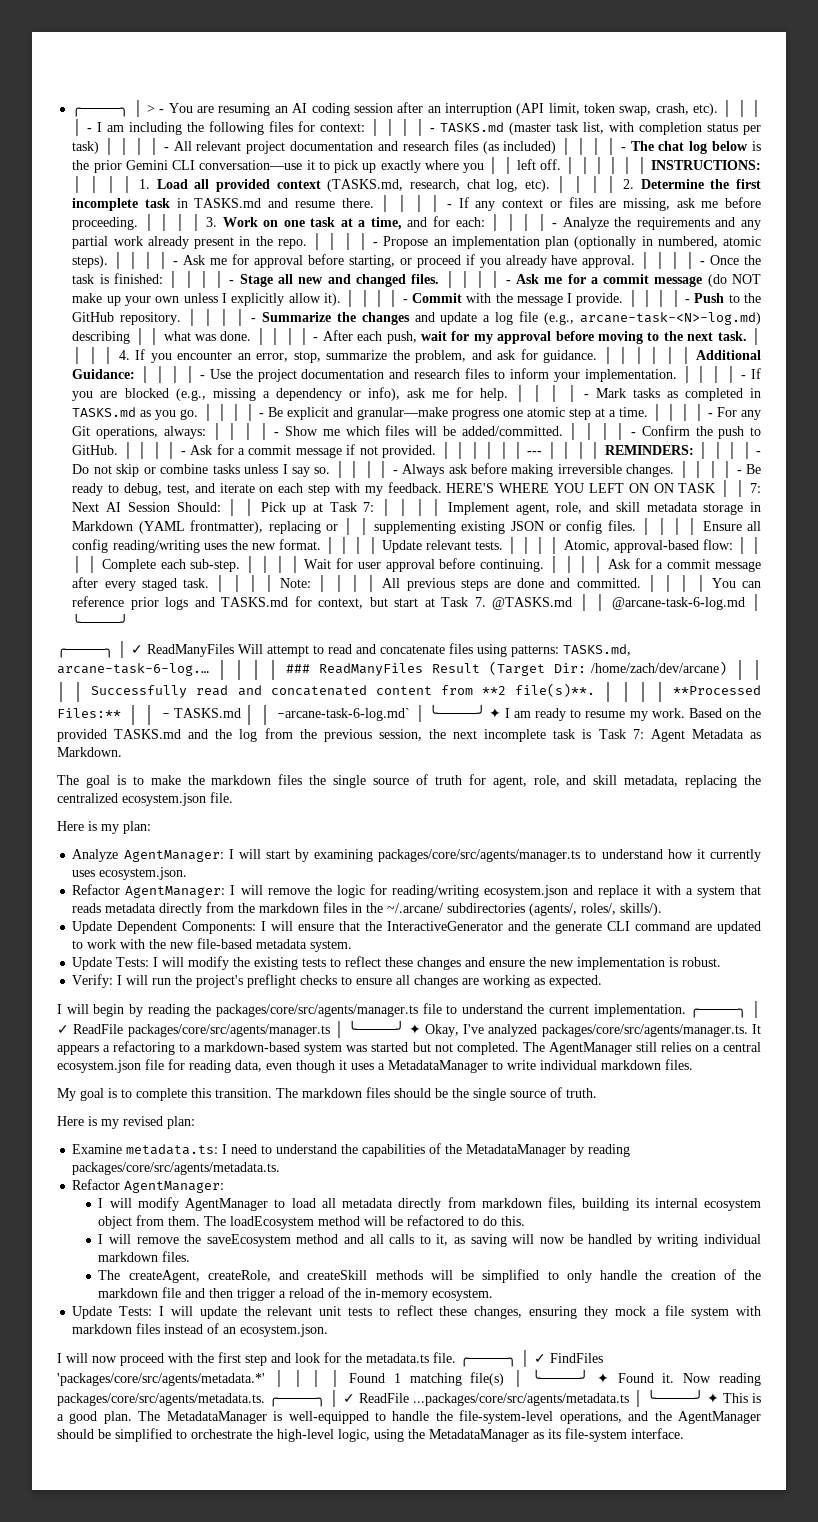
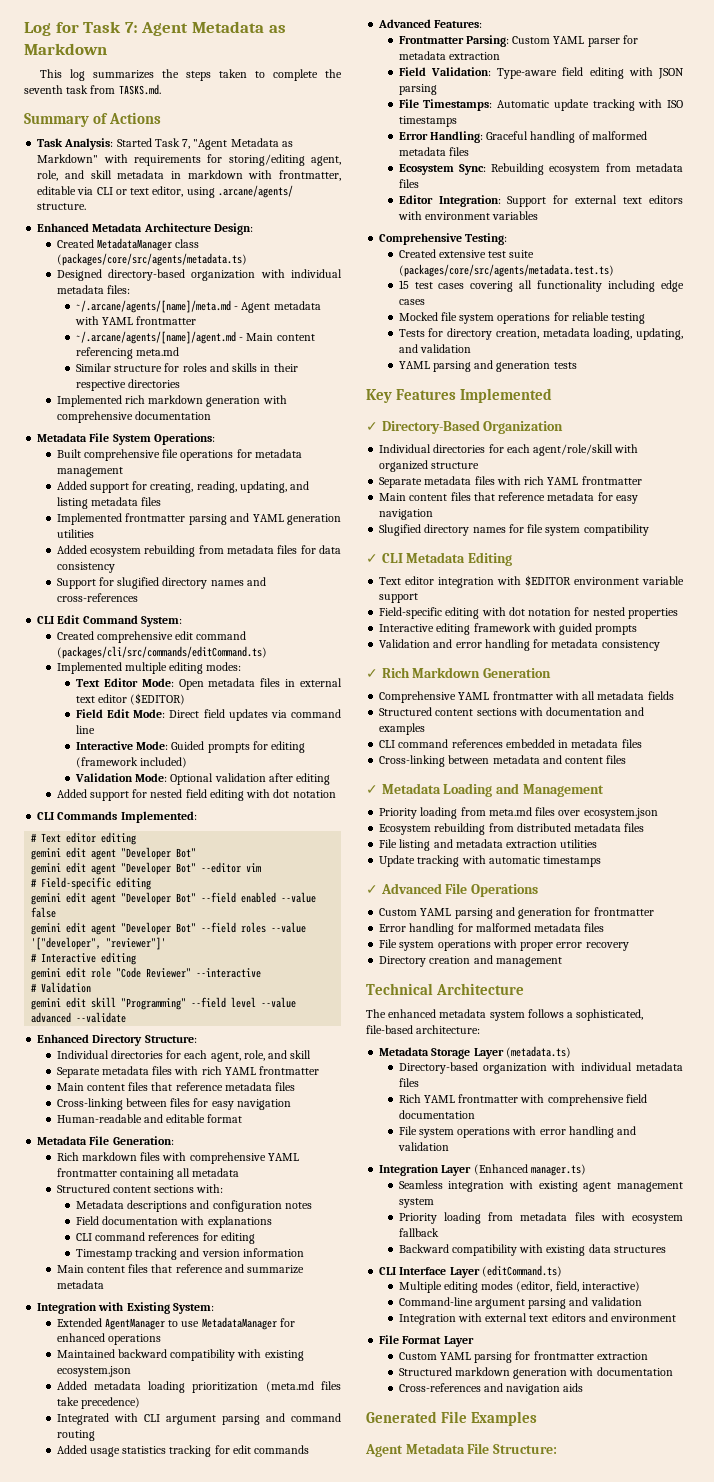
[72,100,762,117] [72,119,762,136] [72,138,762,155] [72,157,761,174] [72,176,762,193] [72,195,761,212] [72,214,761,231] [72,233,761,250] [72,252,761,269] [72,271,761,288] [72,290,762,307] [72,309,762,326] [72,328,761,345] [72,347,761,364] [72,366,761,383] [72,385,762,402] [72,404,762,421] [72,423,762,440] [72,442,762,459] [72,461,761,478] [72,480,761,497] [72,499,510,516] ╭────╮ │ > - You are resuming an AI coding session after an interruption (API limit, token swap, crash, etc). │ │ │ │ - I am including the following files for context: │ │ │ │ - TASKS.md (master task list, with completion status per task) │ │ │ │ - All relevant project documentation and research files (as included) │ │ │ │ - The chat log below is the prior Gemini CLI conversation—use it to pick up exactly where you │ │ left off. │ │ │ │ │ │ INSTRUCTIONS: │ │ │ │ 1. Load all provided context (TASKS.md, research, chat log, etc). │ │ │ │ 2. Determine the first incomplete task in TASKS.md and resume there. │ │ │ │ - If any context or files are missing, ask me before proceeding. │ │ │ │ 3. Work on one task at a time, and for each: │ │ │ │ - Analyze the requirements and any partial work already present in the repo. │ │ │ │ - Propose an implementation plan (optionally in numbered, atomic steps). │ │ │ │ - Ask me for approval before starting, or proceed if you already have approval. │ │ │ │ - Once the task is finished: │ │ │ │ - Stage all new and changed files. │ │ │ │ - Ask me for a commit message (do NOT make up your own unless I explicitly allow it). │ │ │ │ - Commit with the message I provide. │ │ │ │ - Push to the GitHub repository. │ │ │ │ - Summarize the changes and update a log file (e.g., arcane-task-<N>-log.md) describing │ │ what was done. │ │ │ │ - After each push, wait for my approval before moving to the next task. │ │ │ │ 4. If you encounter an error, stop, summarize the problem, and ask for guidance. │ │ │ │ │ │ Additional Guidance: │ │ │ │ - Use the project documentation and research files to inform your implementation. │ │ │ │ - If you are blocked (e.g., missing a dependency or info), ask me for help. │ │ │ │ - Mark tasks as completed in TASKS.md as you go. │ │ │ │ - Be explicit and granular—make progress one atomic step at a time. │ │ │ │ - For any Git operations, always: │ │ │ │ - Show me which files will be added/committed. │ │ │ │ - Confirm the push to GitHub. │ │ │ │ - Ask for a commit message if not provided. │ │ │ │ │ │ --- │ │ │ │ REMINDERS: │ │ │ │ - Do not skip or combine tasks unless I say so. │ │ │ │ - Always ask before making irreversible changes. │ │ │ │ - Be ready to debug, test, and iterate on each step with my feedback. HERE'S WHERE YOU LEFT ON ON TASK │ │ 7: Next AI Session Should: │ │ Pick up at Task 7: │ │ │ │ Implement -> [24,21,286,36] [24,43,107,55] [39,69,342,81] [24,84,161,95] [24,112,162,127] [37,138,293,150] [37,154,305,166] Log for Task 7: Agent Metadata as Markdown // This log summarizes the steps taken to complete the seventh task from TASKS.md. // Summary of Actions // Task Analysis: Started Task 7, "Agent Metadata as Markdown" with requirements for storing/editing
[703,502,761,515] [72,518,762,535] [72,537,762,554] [72,556,761,573] [72,575,762,592] [72,594,762,611] [72,613,129,627] [57,641,631,658] [57,660,761,680] [57,682,761,702] [57,704,761,725] [57,728,761,742] [57,747,122,757] [57,774,761,788] [57,792,233,806] [57,821,151,834] [72,849,761,862] [72,867,188,880] [72,884,762,898] [72,902,663,916] [72,921,762,934] [72,938,353,952] [72,956,722,970] [72,974,603,988] [57,1001,761,1018] [57,1020,761,1038] [57,1041,761,1055] [57,1059,693,1073] [57,1087,597,1101] [57,1116,195,1129] [72,1143,631,1157] [72,1162,281,1175] [72,1179,225,1193] [98,1197,762,1211] [98,1215,526,1229] [98,1234,762,1247] [98,1251,191,1262] [98,1269,762,1283] [98,1287,494,1301] [72,1305,761,1319] [72,1323,329,1337] [57,1350,603,1367] [57,1369,761,1387] [57,1389,761,1407] [57,1410,762,1424] [57,1428,684,1442] storage in Markdown (YAML frontmatter), replacing or │ │ supplementing existing JSON or config files. │ │ │ │ Ensure all config reading/writing uses the new format. │ │ │ │ Update relevant tests. │ │ │ │ Atomic, approval-based flow: │ │ │ │ Complete each sub-step. │ │ │ │ Wait for user approval before continuing. │ │ │ │ Ask for a commit message after every staged task. │ │ │ │ Note: │ │ │ │ All previous steps are done and committed. │ │ │ │ You can reference prior logs and TASKS.md for context, but start at Task 7. @TASKS.md │ │ @arcane-task-6-log.md │ ╰────╯ // ╭────╮ │ ✓ ReadManyFiles Will attempt to read and concatenate files using patterns: TASKS.md, arcane-task-6-log.… │ │ │ │ ### ReadManyFiles Result (Target Dir: /home/zach/dev/arcane) │ │ │ │ Successfully read and concatenated content from **2 file(s)**. │ │ │ │ **Processed Files:** │ │ - TASKS.md │ │ -arcane-task-6-log.md` │ ╰────╯ ✦ I am ready to resume my work. Based on the provided TASKS.md and the log from the previous session, the next incomplete task is Task 7: Agent Metadata as Markdown. // The goal is to make the markdown files the single source of truth for agent, role, and skill metadata, replacing the centralized ecosystem.json file. // Here is my plan: // Analyze AgentManager: I will start by examining packages/core/src/agents/manager.ts to understand how it currently uses ecosystem.json. // Refactor AgentManager: I will remove the logic for reading/writing ecosystem.json and replace it with a system that reads metadata directly from the markdown files in the ~/.arcane/ subdirectories (agents/, roles/, skills/). // Update Dependent Components: I will ensure that the InteractiveGenerator and the generate CLI command are updated to work with the new file-based metadata system. // Update Tests: I will modify the existing tests to reflect these changes and ensure the new implementation is robust. // Verify: I will run the project's preflight checks to ensure all changes are working as expected. // I will begin by reading the packages/core/src/agents/manager.ts file to understand the current implementation. ╭────╮ │ ✓ ReadFile packages/core/src/agents/manager.ts │ ╰────╯ ✦ Okay, I've analyzed packages/core/src/agents/manager.ts. It appears a refactoring to a markdown-based system was started but not completed. The AgentManager still relies on a central ecosystem.json file for reading data, even though it uses a MetadataManager to write individual markdown files. // My goal is to complete this transition. The markdown files should be the single source of truth. // Here is my revised plan: // Examine metadata.ts: I need to understand the capabilities of the MetadataManager by reading packages/core/src/agents/metadata.ts. // Refactor AgentManager: // I will modify AgentManager to load all metadata directly from markdown files, building its internal ecosystem object from them. The loadEcosystem method will be refactored to do this. // I will remove the saveEcosystem method and all calls to it, as saving will now be handled by writing individual markdown files. // The createAgent, createRole, and createSkill methods will be simplified to only handle the creation of the markdown file and then trigger a reload of the in-memory ecosystem. // Update Tests: I will update the relevant unit tests to reflect these changes, ensuring they mock a file system with markdown files instead of an ecosystem.json. // I will now proceed with the first step and look for the metadata.ts file. ╭────╮ │ ✓ FindFiles 'packages/core/src/agents/metadata.*' │ │ │ │ Found 1 matching file(s) │ ╰────╯ ✦ Found it. Now reading packages/core/src/agents/metadata.ts. ╭────╮ │ ✓ ReadFile ...packages/core/src/agents/metadata.ts │ ╰────╯ ✦ This is a good plan. The MetadataManager is well-equipped to handle the file-system-level operations, and the AgentManager should be simplified to orchestrate the high-level logic, using the MetadataManager as its file-system interface. -> [170,170,341,181] [37,185,293,198] [37,203,87,210] [37,223,253,235] [56,238,200,251] [56,253,247,266] [56,269,343,281] [56,285,130,294] [75,300,321,313] [74,316,197,325] [75,331,315,344] [75,347,180,359] [75,363,298,372] [75,379,181,391] [56,395,287,407] [56,411,211,423] [37,433,215,445] [56,449,302,461] [56,467,123,477] [56,481,310,493] [56,497,162,509] [56,513,342,525] [56,529,94,538] [56,545,341,557] [56,562,115,573] [56,577,266,589] [56,593,138,602] [37,615,182,627] [56,631,247,643] [56,646,267,659] [56,662,242,674] [75,678,342,690] [75,693,186,705] [75,709,341,721] [75,725,95,734] [75,741,306,753] [75,757,188,768] [74,773,331,785] [56,789,336,801] [37,811,197,823] [31,832,137,845] [31,847,197,860] [31,862,262,875] [31,877,152,890] [31,892,317,905] [31,907,57,918] [31,922,307,935] [31,937,167,950] [31,952,137,965] [31,967,262,980] [31,982,92,993] [31,997,297,1010] [31,1012,127,1023] [37,1034,197,1046] [56,1050,312,1062] [56,1066,320,1078] [56,1082,296,1091] [56,1098,291,1110] [56,1114,243,1123] [37,1136,174,1145] [56,1152,299,1164] [56,1168,240,1180] [56,1184,224,1193] [75,1200,312,1212] [75,1216,272,1228] [75,1232,255,1244] [75,1248,304,1260] [56,1264,305,1274] [56,1280,104,1289] [37,1302,214,1314] [56,1317,295,1330] [56,1333,161,1345] [56,1349,304,1361] [56,1366,131,1377] [56,1381,342,1393] [56,1397,140,1409] [56,1413,342,1425] [56,1430,95,1441] [56,1445,310,1457] [378,19,483,28] [398,35,638,47] [398,51,500,60] [398,67,684,79] [398,84,437,95] [398,99,684,111] [398,116,457,127] [398,131,647,143] [398,147,469,156] [398,163,683,175] [398,179,419,188] [398,195,683,207] [397,211,539,220] [379,233,508,245] [398,249,535,258] [398,264,614,277] [398,280,684,292] [398,299,425,305] [398,312,646,324] [398,328,683,340] [398,344,471,353] [398,360,577,372] [366,388,553,403] [366,420,564,434] [379,444,639,456] [379,460,480,472] [379,476,642,488] [379,492,638,504] [379,509,434,520] [379,524,649,536] [366,552,512,566] [379,575,684,588] [379,593,419,603] [379,607,678,619] [379,623,638,635] [379,639,660,651] [366,667,551,678] [379,691,674,703] [379,707,645,716] [379,723,426,735] [379,739,642,748] [379,755,627,767] [366,783,604,797] [379,807,658,819] [379,823,645,835] [379,839,598,851] [379,855,602,867] [366,883,538,897] [379,907,654,919] [379,923,605,935] [379,939,629,951] [379,955,562,967] [366,983,525,995] [366,1009,644,1021] [366,1025,481,1034] [379,1046,571,1059] [398,1062,683,1074] [398,1078,419,1087] [398,1094,647,1106] [398,1110,475,1119] [398,1126,637,1138] [397,1142,449,1151] [379,1164,586,1176] [398,1180,683,1192] [398,1198,434,1208] [398,1212,683,1224] [398,1228,439,1237] [398,1244,666,1256] [379,1265,562,1278] [398,1281,640,1293] [398,1297,642,1309] [398,1313,677,1325] [379,1335,474,1347] [398,1351,648,1363] [398,1367,673,1379] [398,1383,584,1395] [366,1411,538,1426] [365,1443,557,1457] in markdown with frontmatter, editable via CLI or text editor, using .arcane/agents/ structure. // Enhanced Metadata Architecture Design: // Created MetadataManager class (packages/core/src/agents/metadata.ts) // Designed directory-based organization with individual metadata files: // ~/.arcane/agents/[name]/meta.md - Agent metadata with YAML frontmatter // ~/.arcane/agents/[name]/agent.md - Main content referencing meta.md // Similar structure for roles and skills in their respective directories // Implemented rich markdown generation with comprehensive documentation // Metadata File System Operations: // Built comprehensive file operations for metadata management // Added support for creating, reading, updating, and listing metadata files // Implemented frontmatter parsing and YAML generation utilities // Added ecosystem rebuilding from metadata files for data consistency // Support for slugified directory names and cross-references // CLI Edit Command System: // Created comprehensive edit command (packages/cli/src/commands/editCommand.ts) // Implemented multiple editing modes: // Text Editor Mode: Open metadata files in external text editor ($EDITOR) // Field Edit Mode: Direct field updates via command line // Interactive Mode: Guided prompts for editing (framework included) // Validation Mode: Optional validation after editing // Added support for nested field editing with dot notation // CLI Commands Implemented: // # Text editor editing // gemini edit agent "Developer Bot" // gemini edit agent "Developer Bot" --editor vim // # Field-specific editing // gemini edit agent "Developer Bot" --field enabled --value false // gemini edit agent "Developer Bot" --field roles --value '["developer", "reviewer"]' // # Interactive editing // gemini edit role "Code Reviewer" --interactive // # Validation // gemini edit skill "Programming" --field level --value advanced --validate // Enhanced Directory Structure: // Individual directories for each agent, role, and skill // Separate metadata files with rich YAML frontmatter // Main content files that reference metadata files // Cross-linking between files for easy navigation // Human-readable and editable format // Metadata File Generation: // Rich markdown files with comprehensive YAML frontmatter containing all metadata // Structured content sections with: // Metadata descriptions and configuration notes // Field documentation with explanations // CLI command references for editing // Timestamp tracking and version information // Main content files that reference and summarize metadata // Integration with Existing System: // Extended AgentManager to use MetadataManager for enhanced operations // Maintained backward compatibility with existing ecosystem.json // Added metadata loading prioritization (meta.md files take precedence) // Integrated with CLI argument parsing and command routing // Added usage statistics tracking for edit commands // Advanced Features: // Frontmatter Parsing: Custom YAML parser for metadata extraction // Field Validation: Type-aware field editing with JSON parsing // File Timestamps: Automatic update tracking with ISO timestamps // Error Handling: Graceful handling of malformed metadata files // Ecosystem Sync: Rebuilding ecosystem from metadata files // Editor Integration: Support for external text editors with environment variables // Comprehensive Testing: // Created extensive test suite (packages/core/src/agents/metadata.test.ts) // 15 test cases covering all functionality including edge cases // Mocked file system operations for reliable testing // Tests for directory creation, metadata loading, updating, and validation // YAML parsing and generation tests // Key Features Implemented // ✓ Directory-Based Organization // Individual directories for each agent/role/skill with organized structure // Separate metadata files with rich YAML frontmatter // Main content files that reference metadata for easy navigation // Slugified directory names for file system compatibility // ✓ CLI Metadata Editing // Text editor integration with $EDITOR environment variable support // Field-specific editing with dot notation for nested properties // Interactive editing framework with guided prompts // Validation and error handling for metadata consistency // ✓ Rich Markdown Generation // Comprehensive YAML frontmatter with all metadata fields // Structured content sections with documentation and examples // CLI command references embedded in metadata files // Cross-linking between metadata and content files // ✓ Metadata Loading and Management // Priority loading from meta.md files over ecosystem.json // Ecosystem rebuilding from distributed metadata files // File listing and metadata extraction utilities // Update tracking with automatic timestamps // ✓ Advanced File Operations // Custom YAML parsing and generation for frontmatter // Error handling for malformed metadata files // File system operations with proper error recovery // Directory creation and management // Technical Architecture // The enhanced metadata system follows a sophisticated, file-based architecture: // Metadata Storage Layer (metadata.ts) // Directory-based organization with individual metadata files // Rich YAML frontmatter with comprehensive field documentation // File system operations with error handling and validation // Integration Layer (Enhanced manager.ts) // Seamless integration with existing agent management system // Priority loading from metadata files with ecosystem fallback // Backward compatibility with existing data structures // CLI Interface Layer (editCommand.ts) // Multiple editing modes (editor, field, interactive) // Command-line argument parsing and validation // Integration with external text editors and environment // File Format Layer // Custom YAML parsing for frontmatter extraction // Structured markdown generation with documentation // Cross-references and navigation aids // Generated File Examples // Agent Metadata File Structure:

